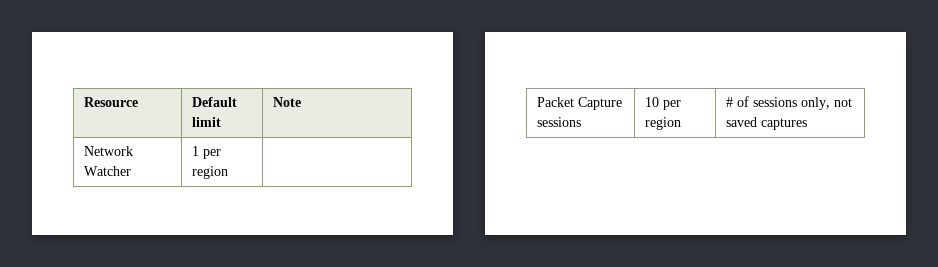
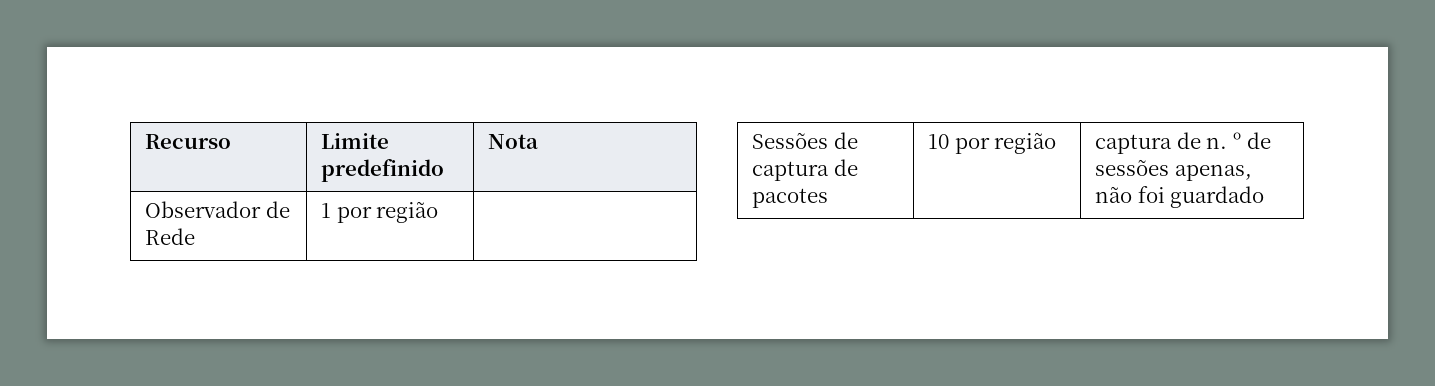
[84,97,139,107] [192,97,238,107] [192,117,222,127] [273,97,302,107] [84,146,134,156] [84,166,132,176] [192,146,222,159] [192,166,229,179] [537,97,623,110] [537,117,582,127] [645,97,682,110] [645,117,682,130] [726,96,853,110] [726,117,808,130] Resource | Default limit | Note // Network Watcher | 1 per region | // Packet Capture sessions | 10 per region | # of sessions only, not saved captures -> [145,134,232,149] [321,133,390,149] [321,159,445,182] [488,134,539,149] [145,201,290,218] [145,228,196,245] [321,201,439,223] [752,132,858,149] [752,159,858,181] [752,188,829,208] [928,132,1057,154] [1095,132,1271,154] [1095,159,1252,181] [1095,186,1265,208] Recurso | Limite predefinido | Nota // Observador de Rede | 1 por região | // Sessões de captura de pacotes | 10 por região | captura de n. º de sessões apenas, não foi guardado

